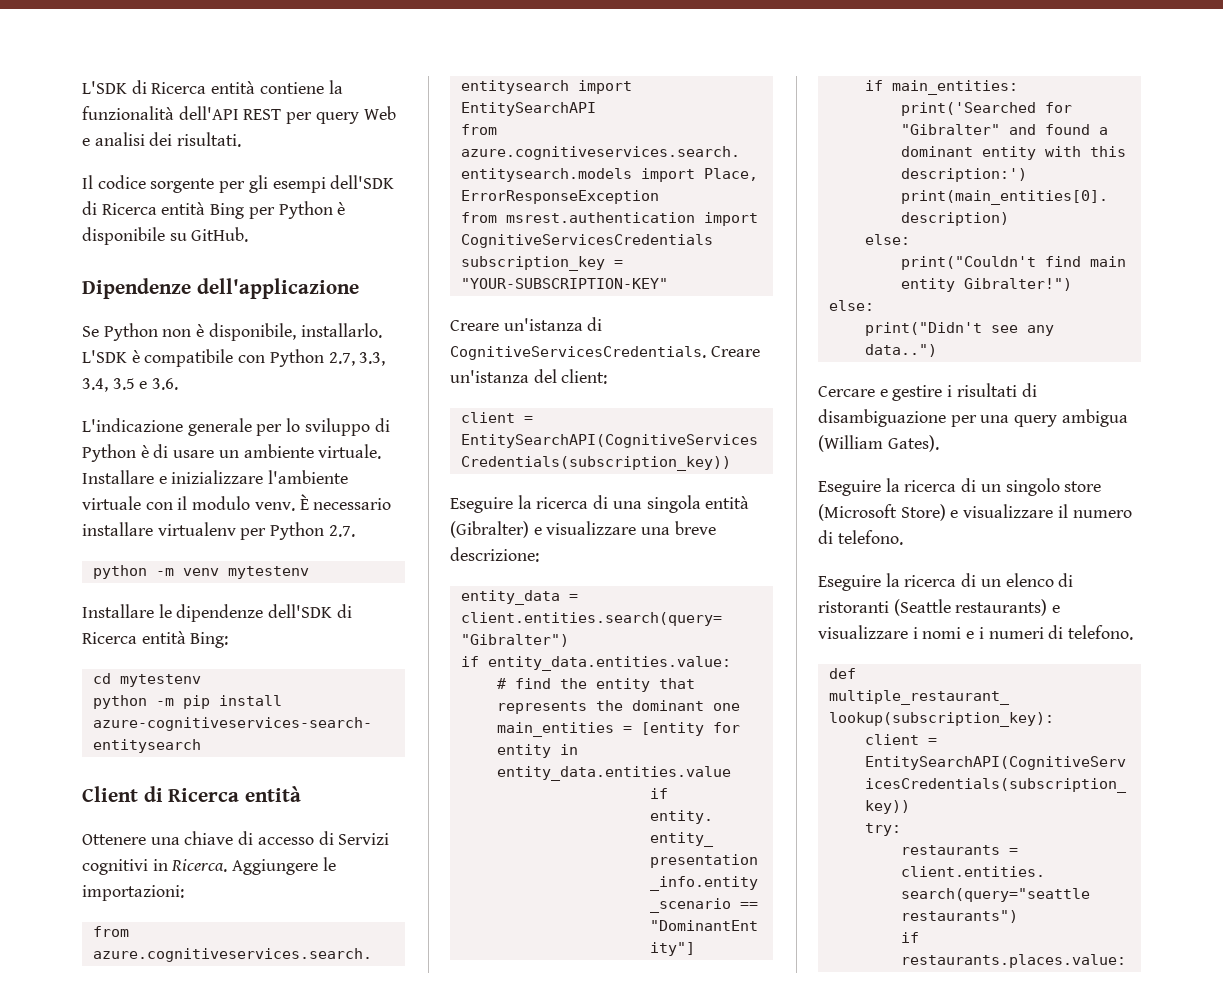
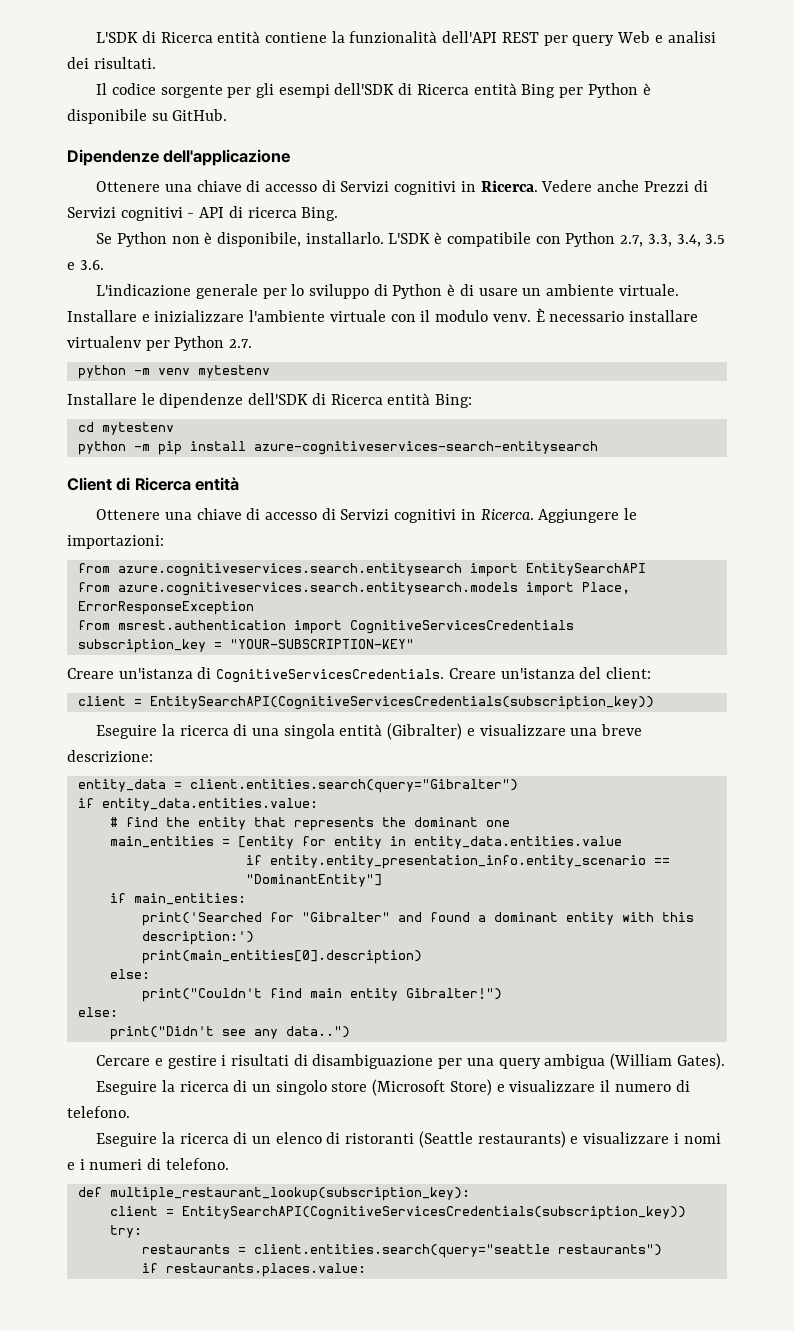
(359, 288) none -> [96,180,708,195] [67,206,339,221] // Ottenere una chiave di accesso di Servizi cognitivi in Ricerca. Vedere anche Prezzi di Servizi cognitivi - API di ricerca Bing.

